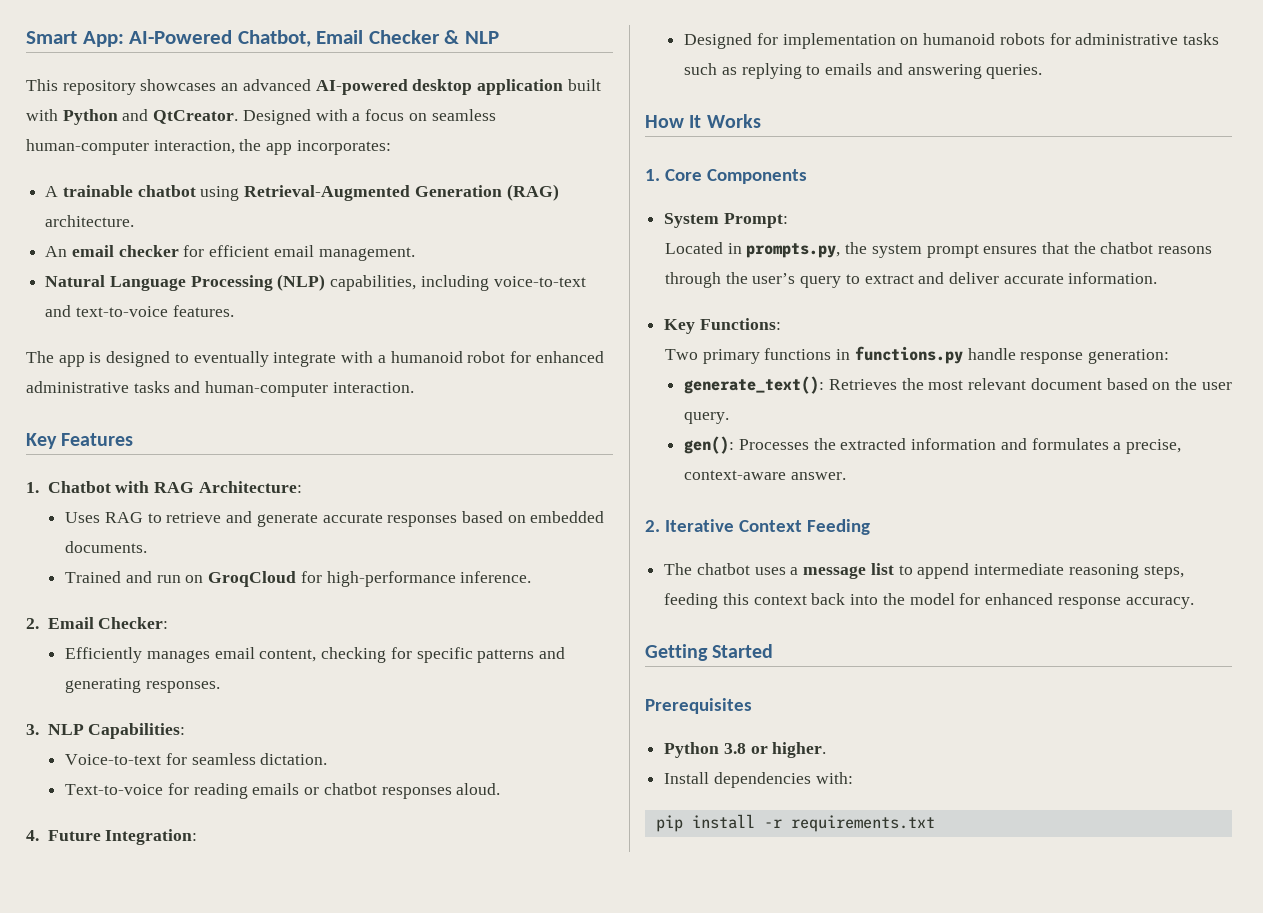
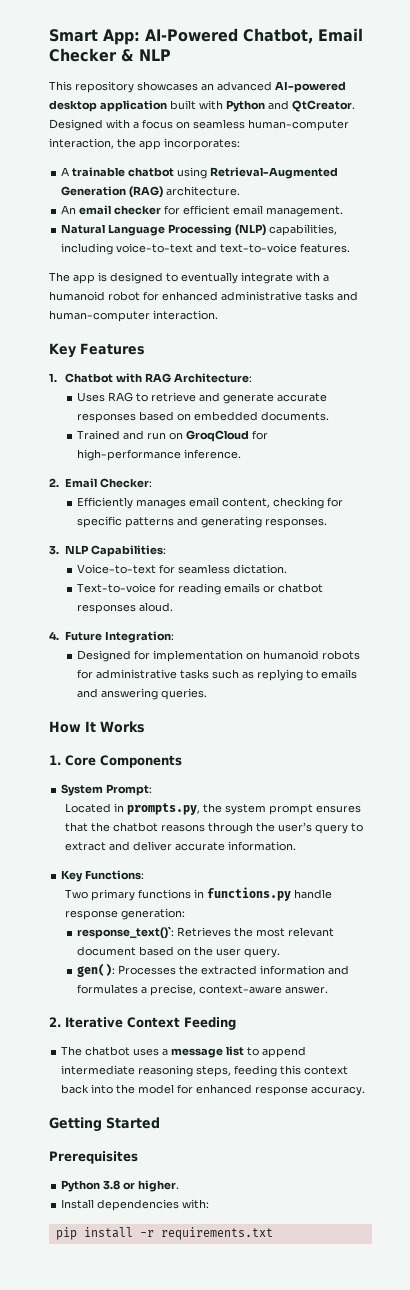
[684,376,825,394] generate_text(): -> [76,926,174,939] response_text()`:

